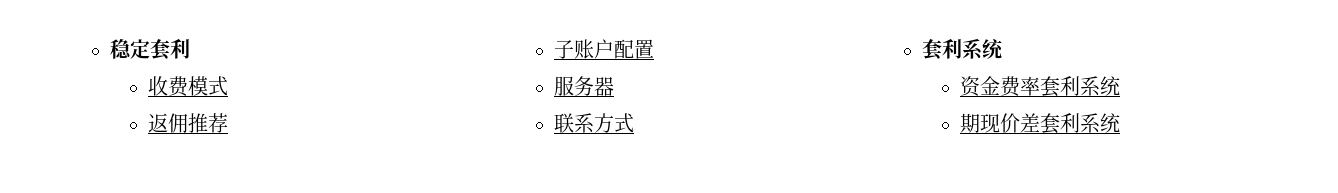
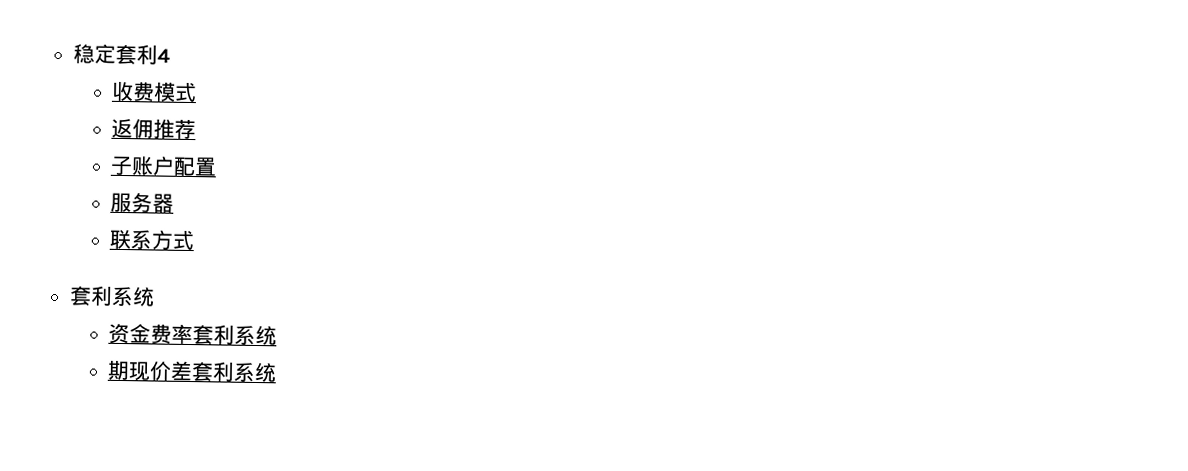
(190, 48) none -> [156,48,170,63] 4

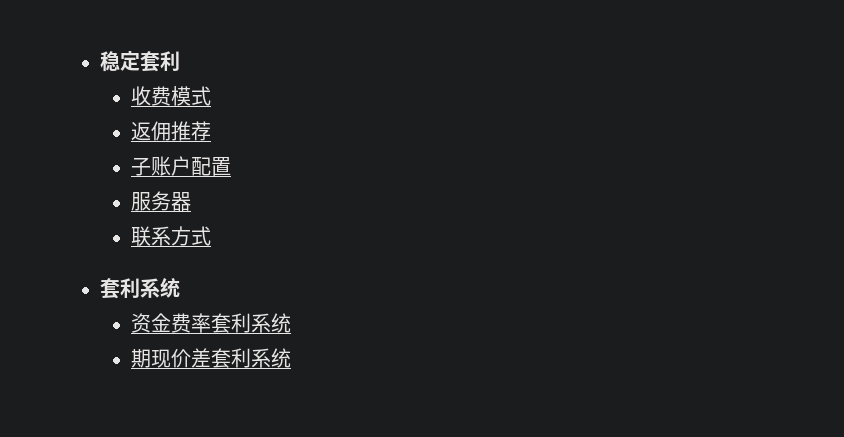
[156,48,170,63] 4 -> (180, 61) none

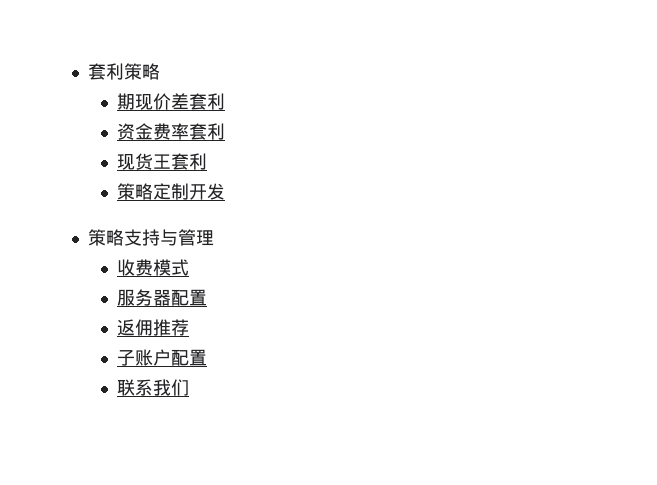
[100,51,180,72] 稳定套利 -> [87,63,160,80] [117,93,226,110] [117,123,226,140] [117,153,208,170] [117,183,226,200] [87,229,214,246] 套利策略 // 期现价差套利 // 资金费率套利 // 现货王套利 // 策略定制开发 // 策略支持与管理
(211, 96) none -> [117,289,208,306] // 服务器配置
[130,191,191,211] // 服务器 -> (208, 357) none
[170,226,211,246] [100,277,180,299] [130,313,291,333] [130,348,291,368] 方式 // 套利系统 // 资金费率套利系统 // 期现价差套利系统 -> [153,379,190,396] 我们

